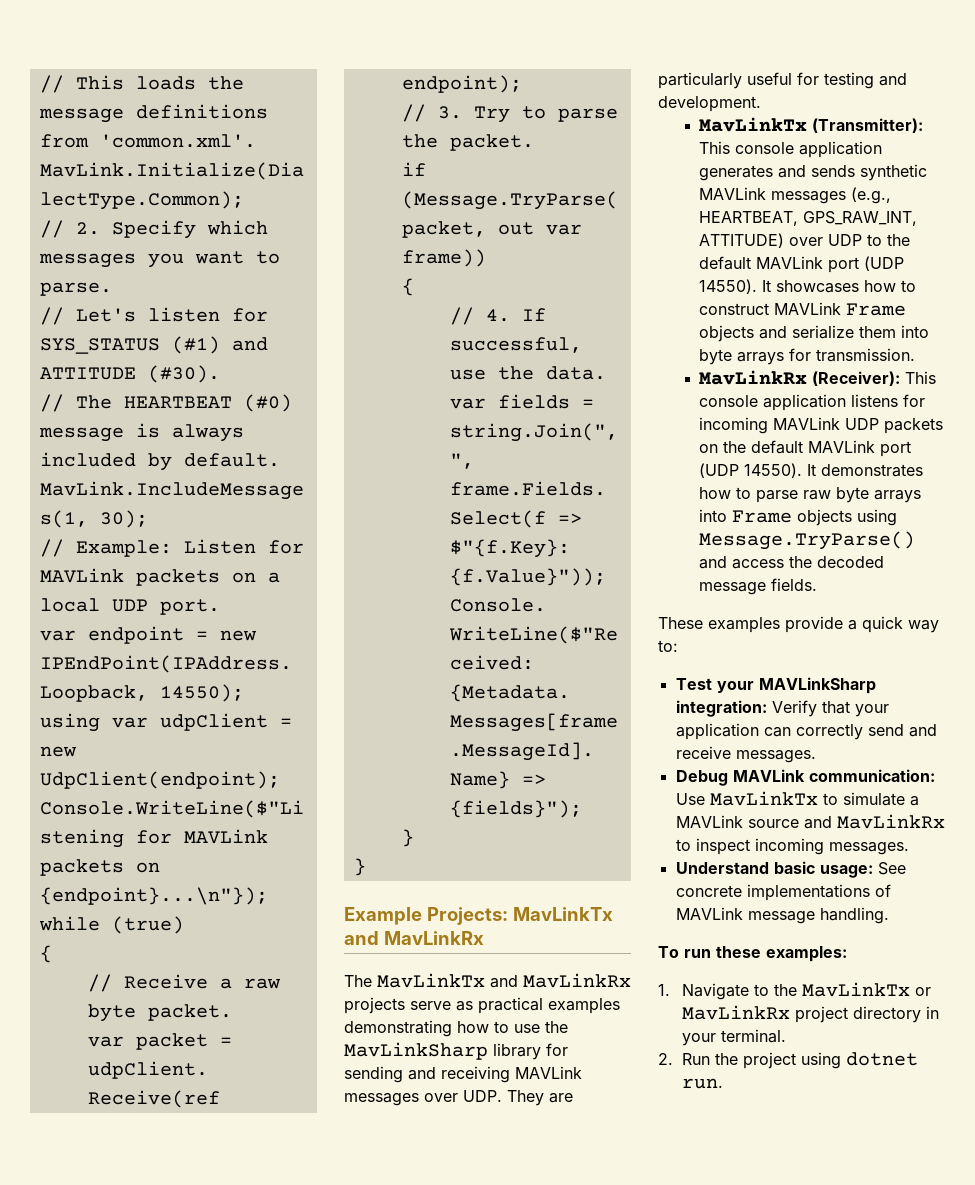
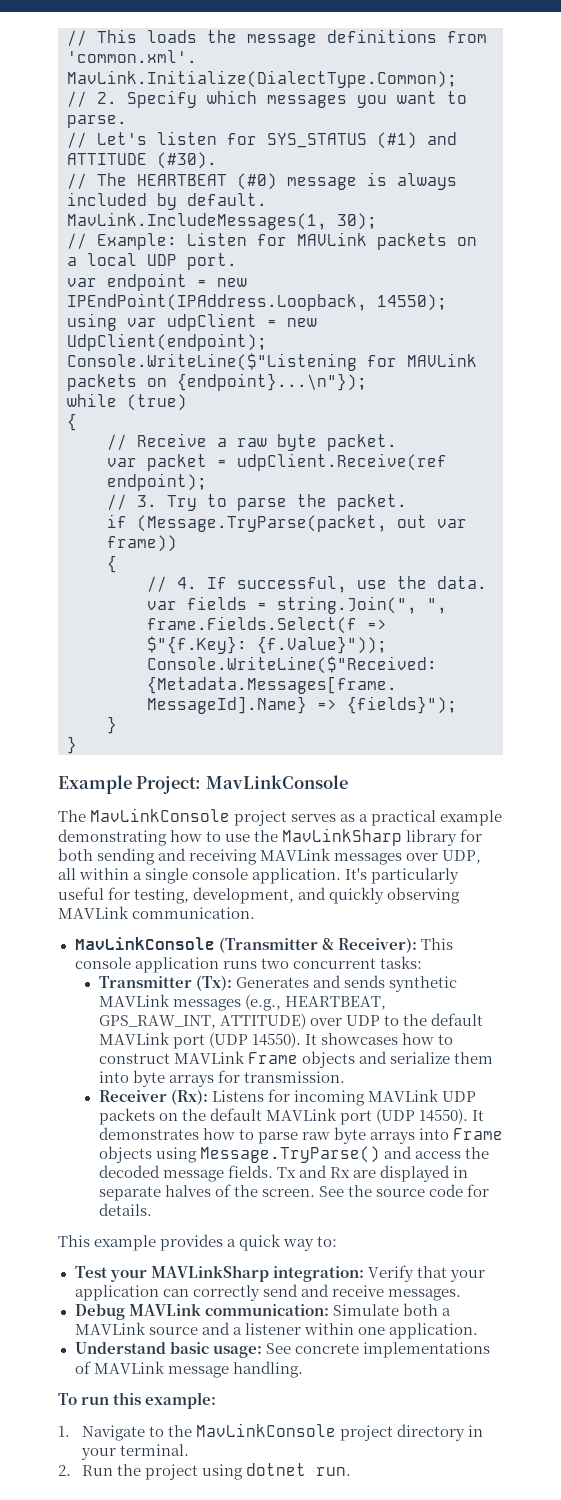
[426,907,613,925] [344,931,484,945] [344,973,631,988] [344,997,620,1014] Projects: MavLinkTx and MavLinkRx // The MavLinkTx and MavLinkRx projects serve as practical examples -> [136,775,348,794] [58,808,503,826] Project: MavLinkConsole // The MavLinkConsole project serves as a practical example
(568, 1049) none -> [58,848,93,861] both
[463,1090,573,1106] [658,72,907,89] [658,96,761,112] [699,117,924,133] [699,141,883,158] [699,165,774,181] UDP. They are particularly useful for testing and development. // MavLinkTx (Transmitter): This console application generates -> [442,850,482,864] [58,868,460,884] [58,887,461,904] [58,906,256,919] [74,937,453,953] [74,956,422,973] [98,975,309,991] UDP, all within a single console application. It's particularly useful for testing, development, and quickly observing MAVLink communication. // MavLinkConsole (Transmitter & Receiver): This console application runs two concurrent tasks: // Transmitter (Tx): Generates
[699,370,937,386] [699,394,899,411] MavLinkRx (Receiver): This console application listens -> [98,1089,264,1105] Receiver (Rx): Listens
[658,616,843,633] // These examples provide -> [276,1165,468,1182] [98,1184,490,1201] [98,1203,152,1216] [58,1234,224,1251] Tx and Rx are displayed in separate halves of the screen. See the source code for details. // This example provides
[675,791,919,806] [675,814,945,829] [675,838,909,855] Use MavLinkTx to simulate a MAVLink source and MavLinkRx to inspect incoming messages. -> [332,1303,451,1316] [74,1322,478,1339] Simulate both a MAVLink source and a listener within one application.
[716,946,847,962] these examples: -> [113,1392,217,1409] this example:
[801,982,931,997] [681,1005,790,1020] MavLinkTx or MavLinkRx -> [196,1423,337,1437] MavLinkConsole

